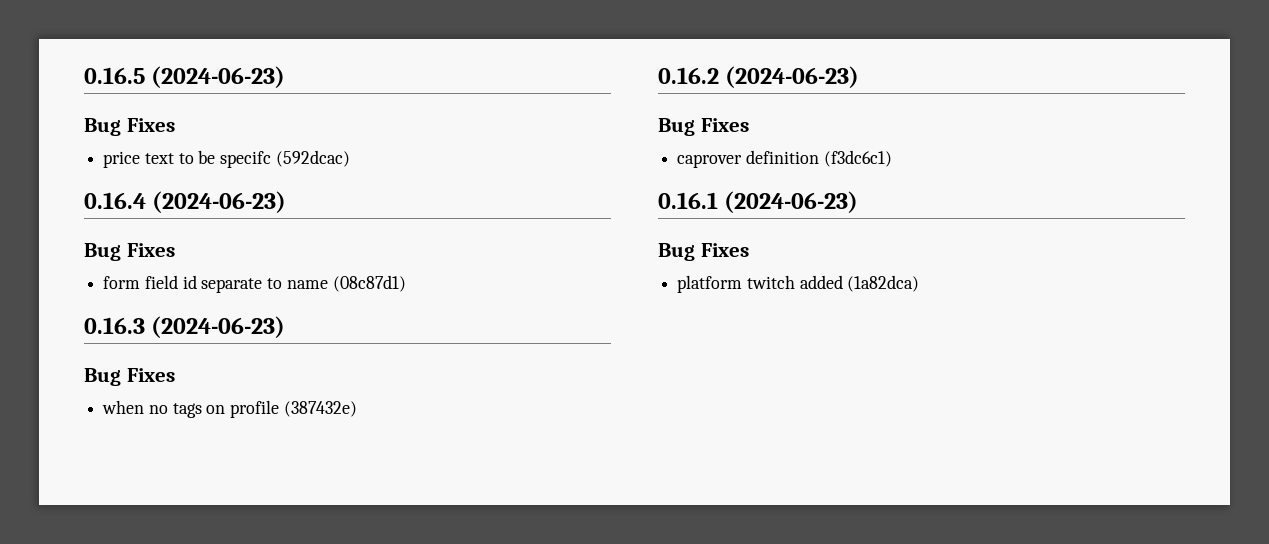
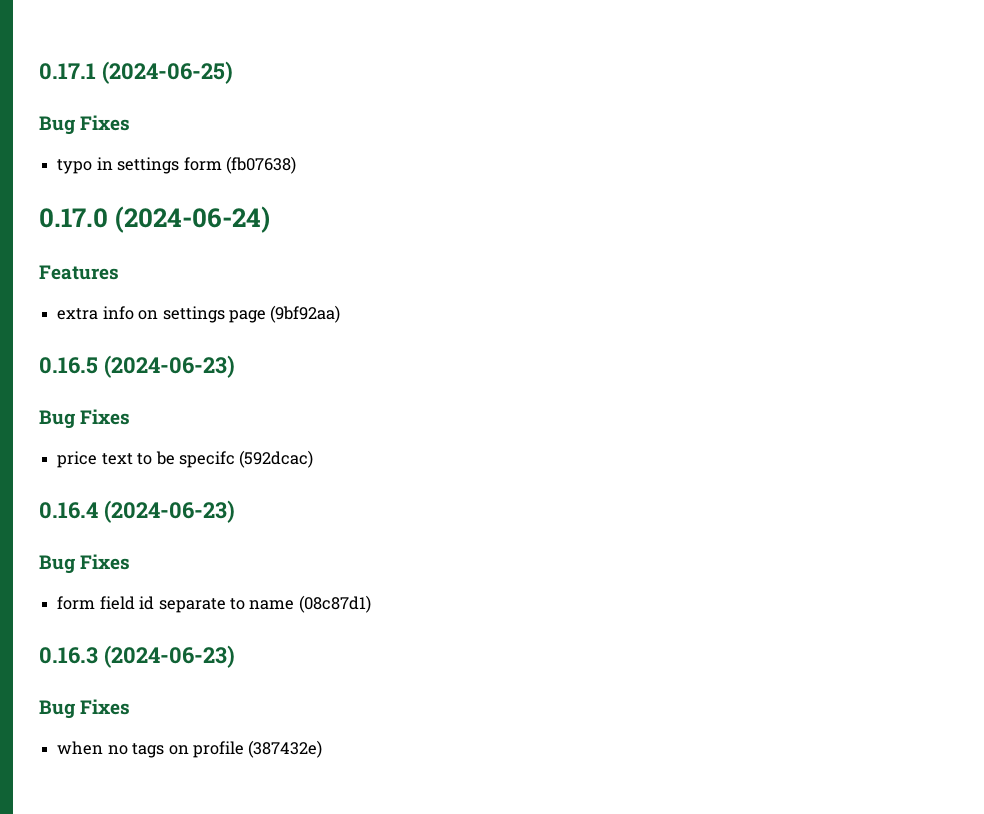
(84, 75) none -> [39,61,233,84] [39,115,131,135] [57,156,296,174] [39,206,271,233] [39,265,119,280] [57,305,341,323] 0.17.1 (2024-06-25) // Bug Fixes // typo in settings form (fb07638) // 0.17.0 (2024-06-24) // Features // extra info on settings page (9bf92aa) //
[658,66,860,88] [658,118,749,136] [677,150,892,168] [658,191,859,213] [658,243,749,261] [677,275,920,293] // 0.16.2 (2024-06-23) // Bug Fixes // caprover definition (f3dc6c1) // 0.16.1 (2024-06-23) // Bug Fixes // platform twitch added (1a82dca) -> (323, 749) none

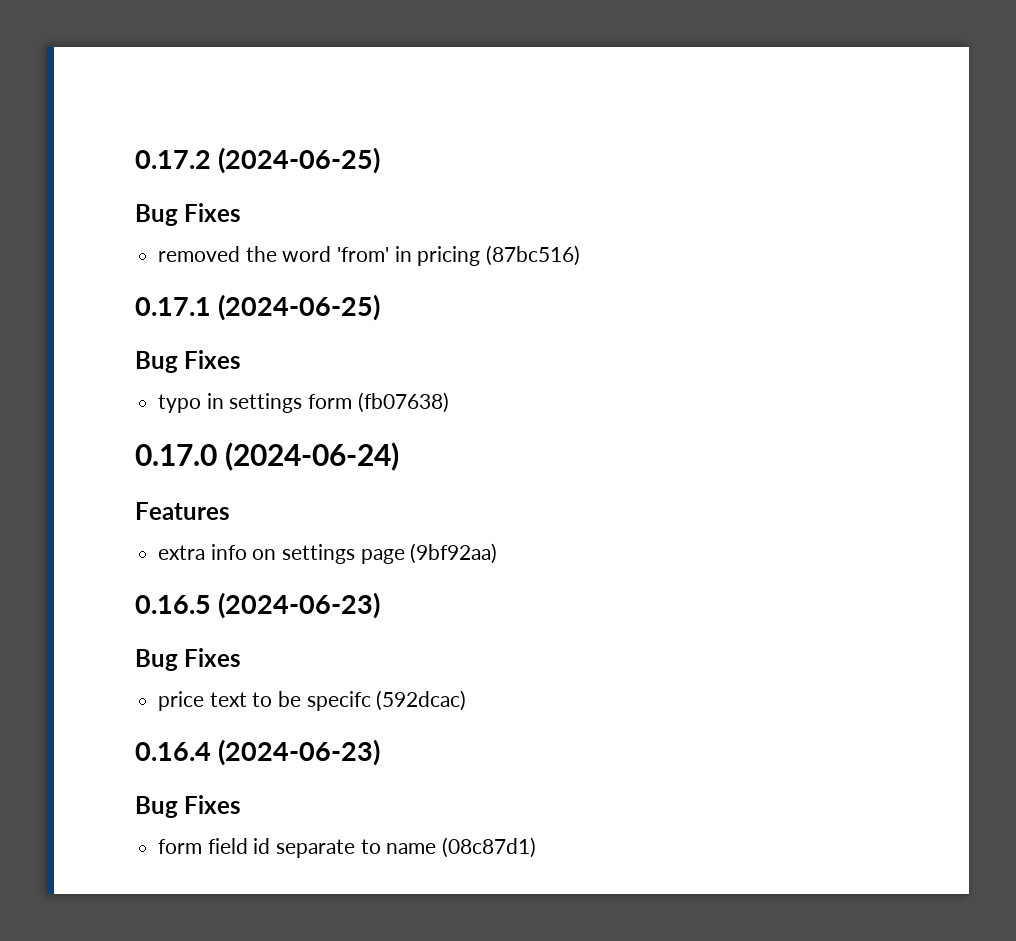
(39, 71) none -> [135,147,381,174] [135,203,242,226] [158,245,581,266] 0.17.2 (2024-06-25) // Bug Fixes // removed the word 'from' in pricing (87bc516) //
[39,645,235,668] [39,699,131,719] [57,740,323,758] // 0.16.3 (2024-06-23) // Bug Fixes // when no tags on profile (387432e) -> (537, 847) none

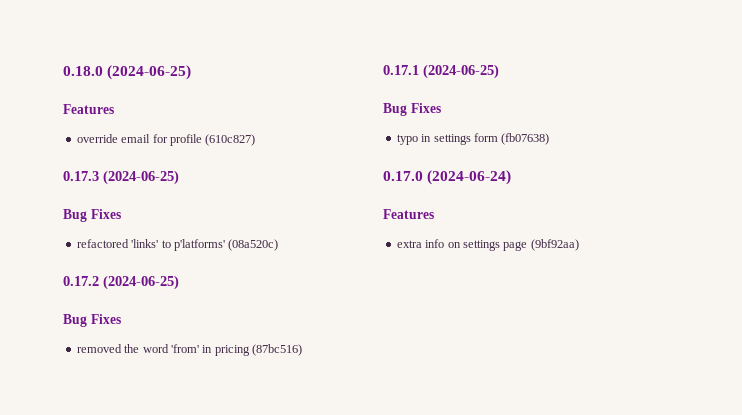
(135, 159) none -> [63,65,192,80] [63,104,114,114] [76,134,256,146] [63,170,179,185] [63,209,121,222] [76,239,279,251] 0.18.0 (2024-06-25) // Features // override email for profile (610c827) // 0.17.3 (2024-06-25) // Bug Fixes // refactored 'links' to p'latforms' (08a520c) //
[135,592,381,619] [135,648,242,671] [158,690,467,711] [135,739,381,766] [135,795,242,818] [158,837,537,858] // 0.16.5 (2024-06-23) // Bug Fixes // price text to be specifc (592dcac) // 0.16.4 (2024-06-23) // Bug Fixes // form field id separate to name (08c87d1) -> (579, 245) none

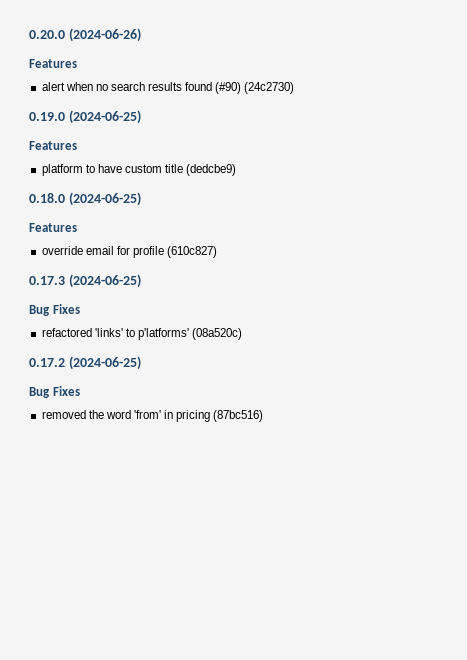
(63, 71) none -> [29,28,141,42] [29,59,77,68] [41,82,295,94] [29,110,141,124] [29,141,77,150] [41,164,237,176] 0.20.0 (2024-06-26) // Features // alert when no search results found (#90) (24c2730) // 0.19.0 (2024-06-25) // Features // platform to have custom title (dedcbe9) //
[383,64,499,79] [383,103,441,116] [396,133,550,145] [383,170,512,185] [383,209,434,219] [396,239,579,251] // 0.17.1 (2024-06-25) // Bug Fixes // typo in settings form (fb07638) // 0.17.0 (2024-06-24) // Features // extra info on settings page (9bf92aa) -> (264, 416) none

